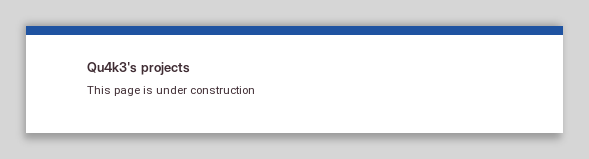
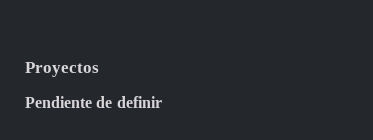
[87,62,190,75] [87,86,256,96] Qu4k3's projects // This page is under construction -> [25,62,99,77] [25,96,162,108] Proyectos // Pendiente de definir

